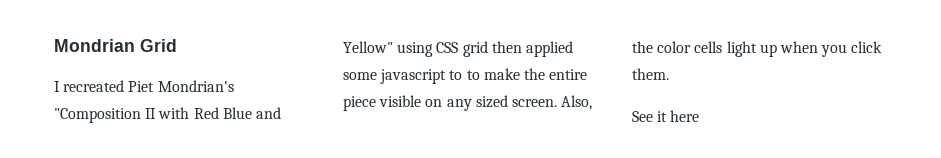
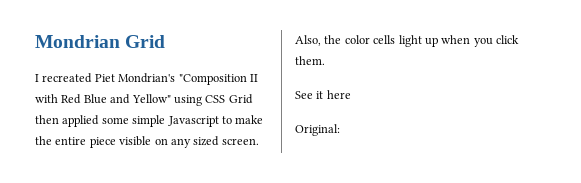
[462,41,488,57] grid -> [228,94,253,104] Grid
[380,69,463,84] javascript to -> [132,115,219,127] simple Javascript
(700, 116) none -> [295,124,340,136] // Original:

